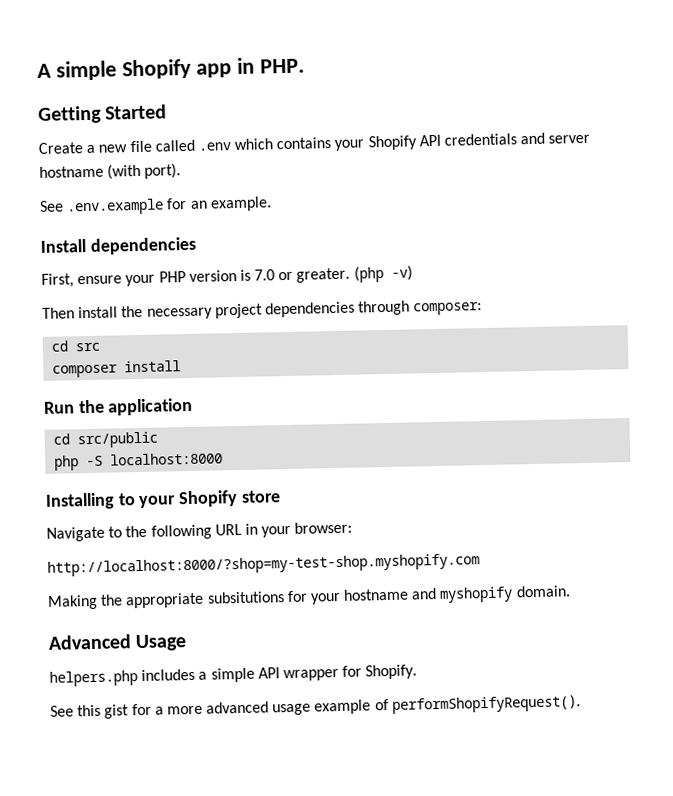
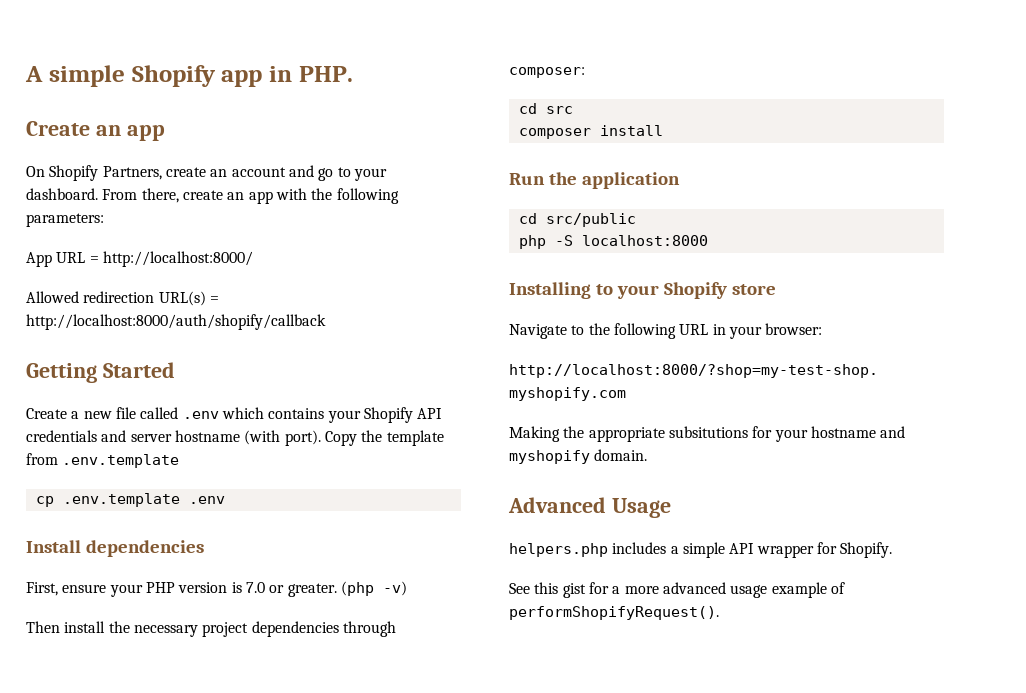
(305, 66) none -> [26,121,165,141] [26,165,387,181] [26,188,399,204] [26,213,104,227] [26,251,253,267] [26,291,219,306] [26,314,326,330] // Create an app // On Shopify Partners, create an account and go to your dashboard. From there, create an app with the following parameters: // App URL = http://localhost:8000/ // Allowed redirection URL(s) = http://localhost:8000/auth/shopify/callback
[39,196,272,216] // See .env.example for an example. -> [324,430,444,446] [26,453,180,468] [35,493,225,507] Copy the template from .env.template // cp .env.template .env

